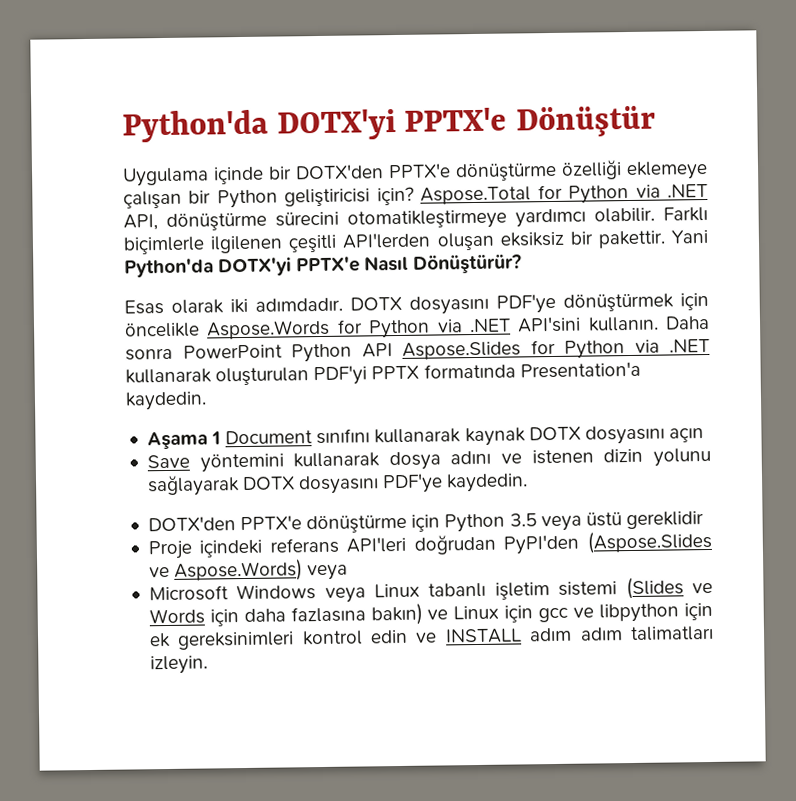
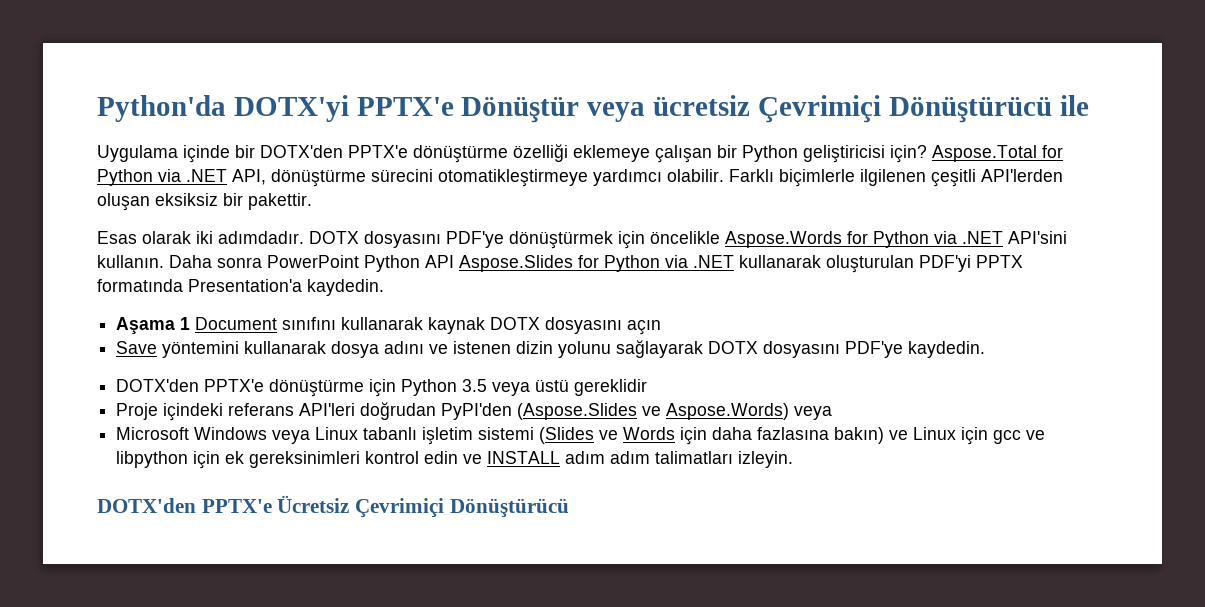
(656, 121) none -> [587,95,1089,123] veya ücretsiz Çevrimiçi Dönüştürücü ile
[671,229,708,244] [124,254,522,278] Yani Python'da DOTX'yi PPTX'e Nasıl Dönüştürür? -> (312, 201) none
(208, 665) none -> [97,495,569,518] // DOTX'den PPTX'e Ücretsiz Çevrimiçi Dönüştürücü

